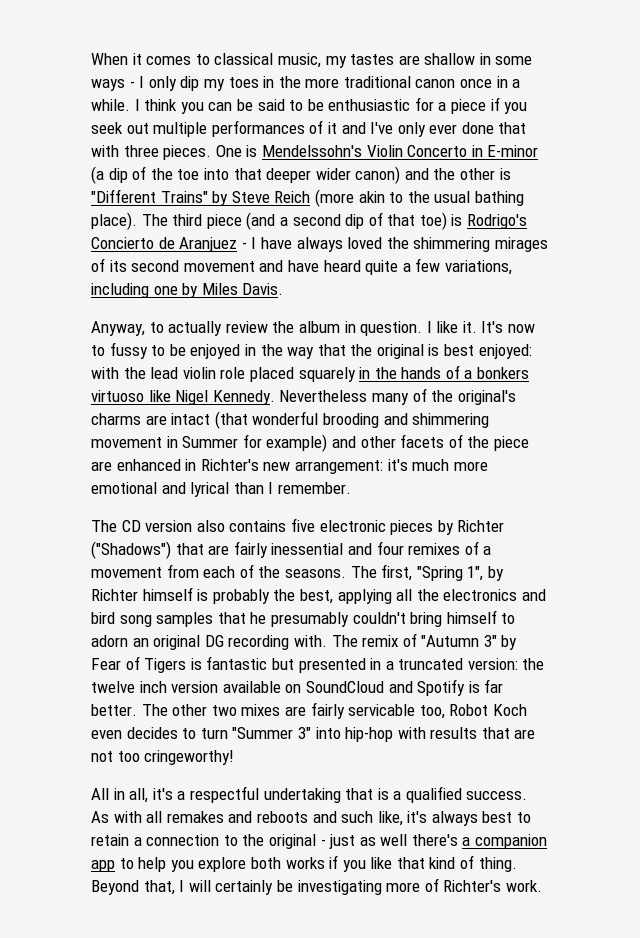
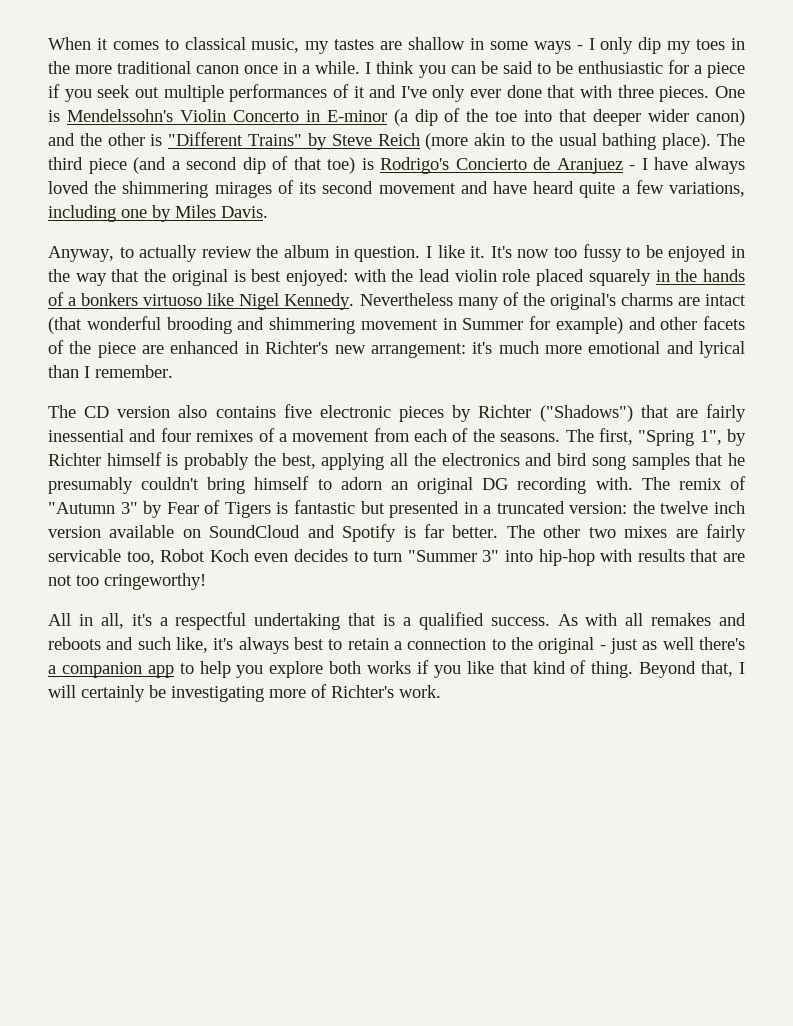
[91,345,105,356] to -> [553,247,577,258] too

